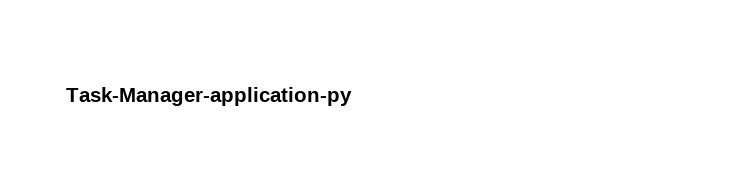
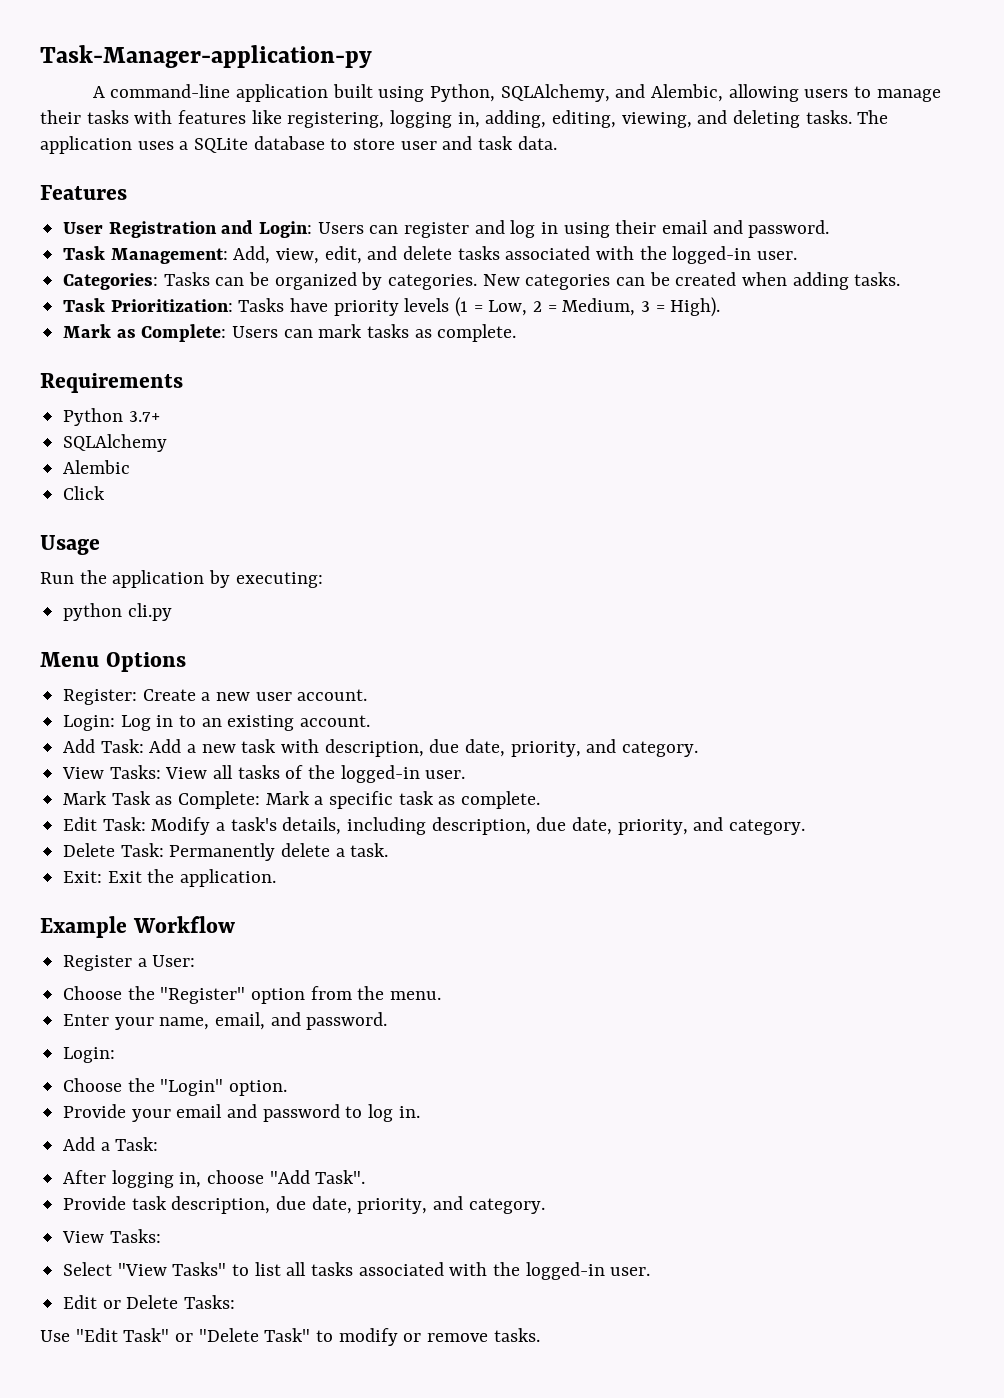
(352, 96) none -> [92,84,941,102] [40,110,889,128] [40,136,557,154] [40,185,127,200] [63,220,830,238] [63,246,798,264] [63,272,901,290] [63,297,721,317] [63,324,517,342] [40,373,183,393] [63,408,160,426] [63,434,168,452] [63,460,131,474] [63,486,106,500] [40,535,100,555] [40,570,323,588] [63,603,172,621] [40,652,186,672] [63,689,368,705] [63,715,371,731] [63,739,699,757] [62,765,466,783] [63,791,541,809] [63,817,806,835] [63,843,389,861] [63,869,277,887] [40,916,235,938] [63,955,196,971] [63,986,442,1004] [63,1012,388,1030] [63,1047,116,1063] [63,1078,288,1096] [63,1104,420,1122] [63,1137,159,1151] [63,1170,366,1188] [63,1196,545,1214] [62,1229,161,1243] [63,1262,651,1280] [63,1295,236,1309] [40,1328,540,1346] // A command-line application built using Python, SQLAlchemy, and Alembic, allowing users to manage their tasks with features like registering, logging in, adding, editing, viewing, and deleting tasks. The application uses a SQLite database to store user and task data. // Features // User Registration and Login: Users can register and log in using their email and password. // Task Management: Add, view, edit, and delete tasks associated with the logged-in user. // Categories: Tasks can be organized by categories. New categories can be created when adding tasks. // Task Prioritization: Tasks have priority levels (1 = Low, 2 = Medium, 3 = High). // Mark as Complete: Users can mark tasks as complete. // Requirements // Python 3.7+ // SQLAlchemy // Alembic // Click // Usage // Run the application by executing: // python cli.py // Menu Options // Register: Create a new user account. // Login: Log in to an existing account. // Add Task: Add a new task with description, due date, priority, and category. // View Tasks: View all tasks of the logged-in user. // Mark Task as Complete: Mark a specific task as complete. // Edit Task: Modify a task's details, including description, due date, priority, and category. // Delete Task: Permanently delete a task. // Exit: Exit the application. // Example Workflow // Register a User: // Choose the "Register" option from the menu. // Enter your name, email, and password. // Login: // Choose the "Login" option. // Provide your email and password to log in. // Add a Task: // After logging in, choose "Add Task". // Provide task description, due date, priority, and category. // View Tasks: // Select "View Tasks" to list all tasks associated with the logged-in user. // Edit or Delete Tasks: // Use "Edit Task" or "Delete Task" to modify or remove tasks.

